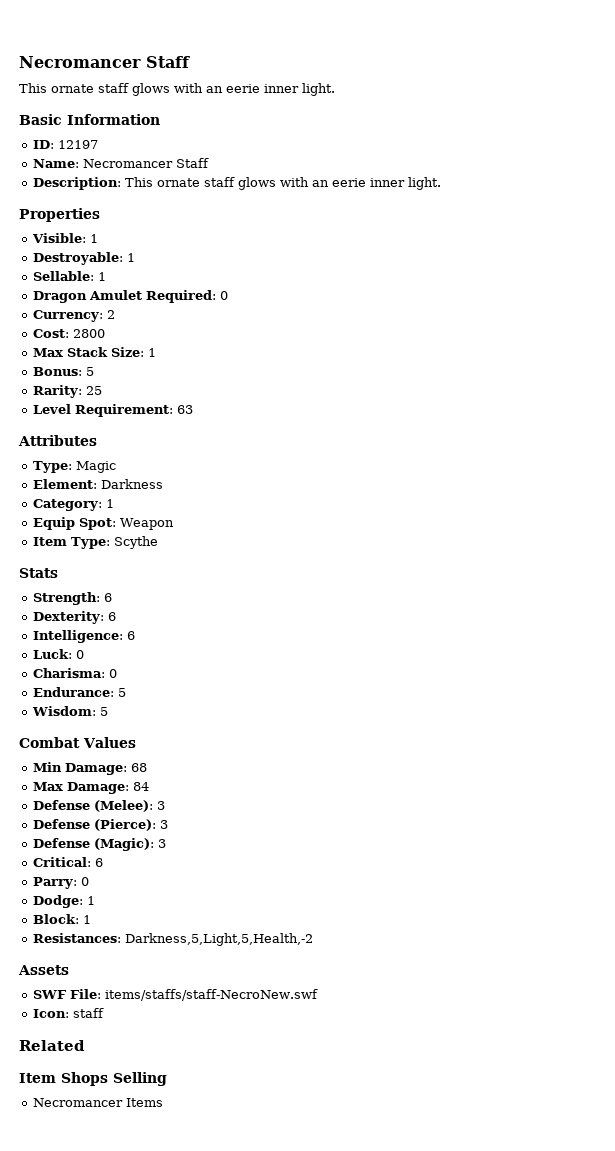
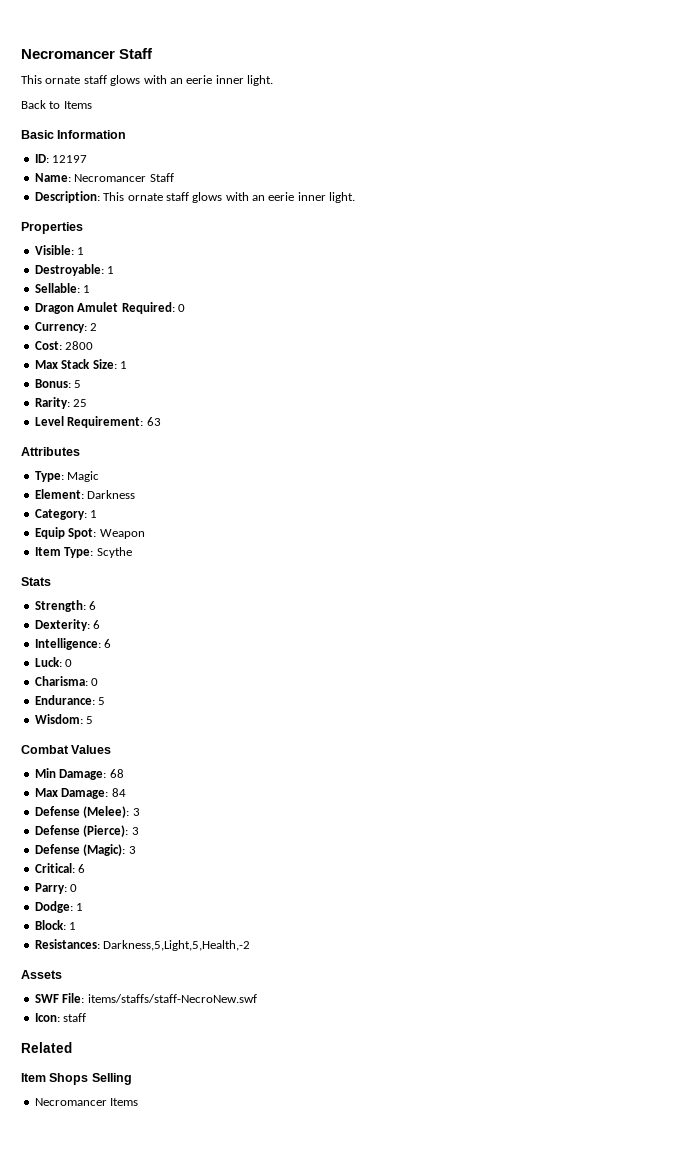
(335, 89) none -> [21,100,92,109] // Back to Items

